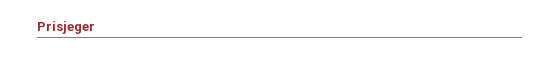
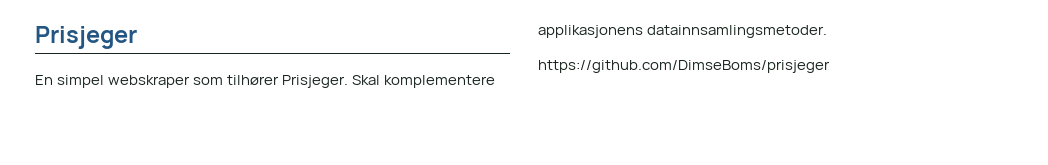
(95, 27) none -> [35,75,496,88] [538,25,828,38] [538,60,830,73] // En simpel webskraper som tilhører Prisjeger. Skal komplementere applikasjonens datainnsamlingsmetoder. // https://github.com/DimseBoms/prisjeger

